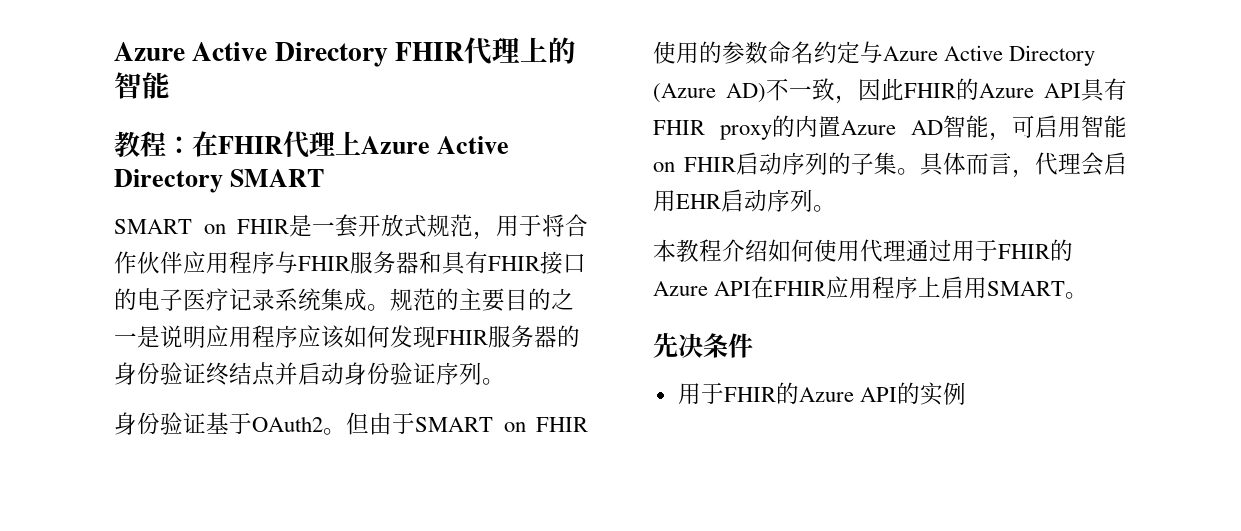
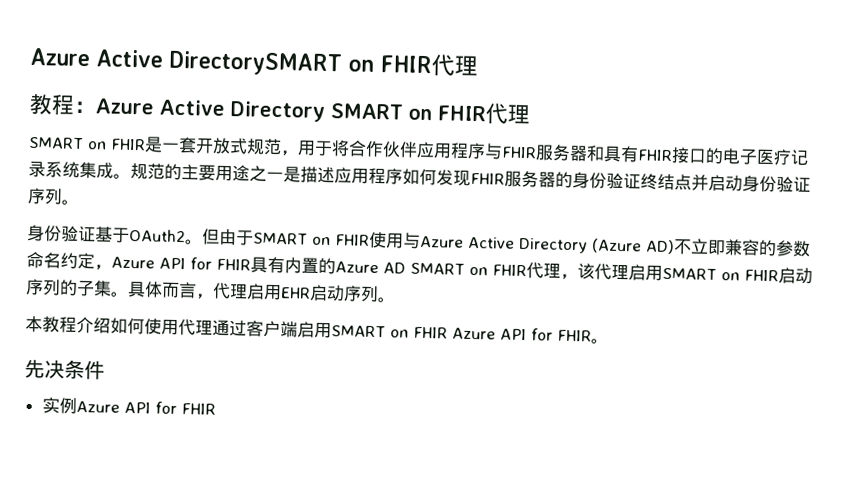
[114,37,577,67] [114,72,170,99] Azure Active Directory FHIR代理上的智能 -> [30,47,478,77] Azure Active DirectorySMART on FHIR代理
[192,131,361,158] 在FHIR代理上 -> (96, 107) none
(325, 178) none -> [408,103,530,125] on FHIR代理
[505,288,574,311] [114,325,344,349] 目的之一是说明应用程序应该 -> [215,165,403,185] 用途之一是描述应用程序
[699,41,1096,66] [653,78,1127,104] [653,115,1127,141] 的参数命名约定与Azure Active Directory (Azure AD)不一致，因此FHIR的Azure API具有FHIR proxy的内置Azure AD智能，可启用智能 -> [403,232,811,257] [26,251,717,281] 与Azure Active Directory (Azure AD)不立即兼容的参数命名约定，Azure API for FHIR具有内置的Azure AD SMART on FHIR代理，该代理启用SMART
[1081,152,1104,176] 会 -> (248, 291) none
[952,239,1073,262] [653,276,1089,299] [653,333,753,358] [677,382,966,406] 用于FHIR的Azure API在FHIR应用程序上启用SMART。 // 先决条件 // 用于FHIR的Azure API的实例 -> [246,320,609,344] [24,358,105,380] [41,397,216,415] 客户端启用SMART on FHIR Azure API for FHIR。 // 先决条件 // 实例Azure API for FHIR

